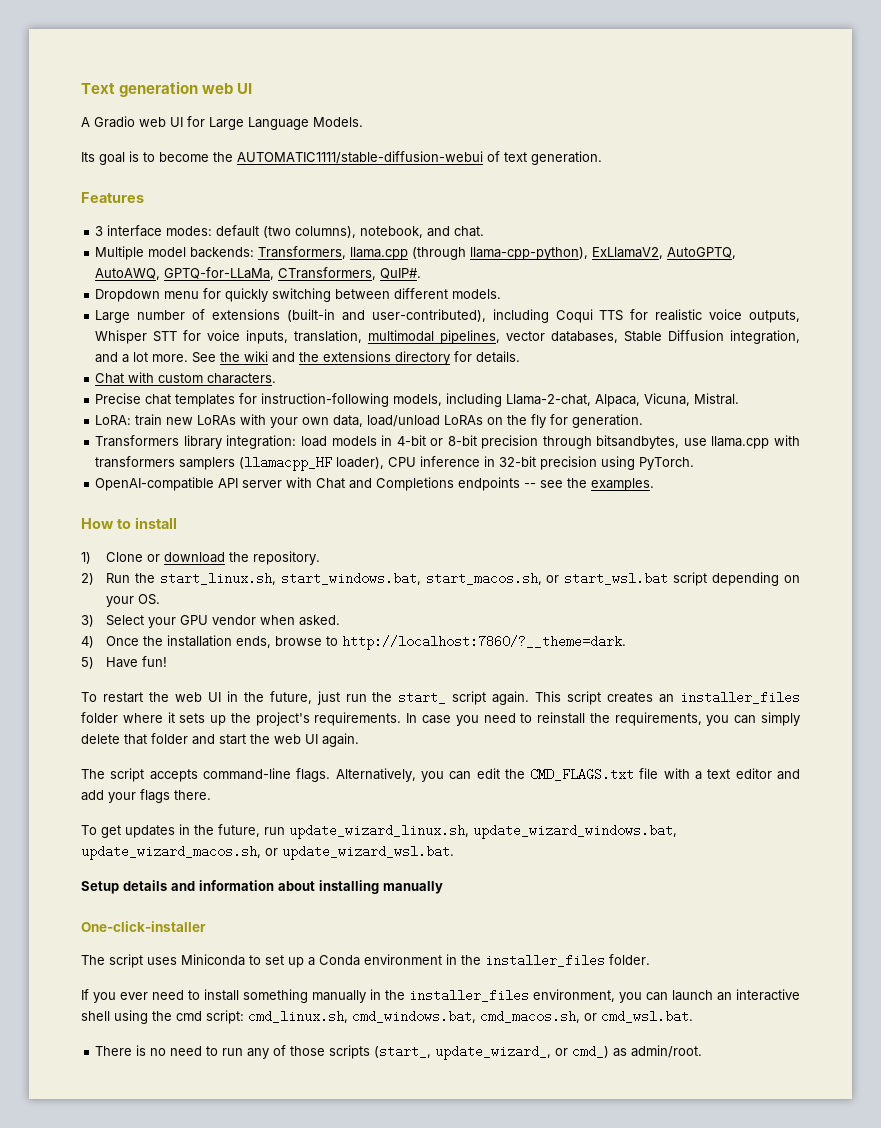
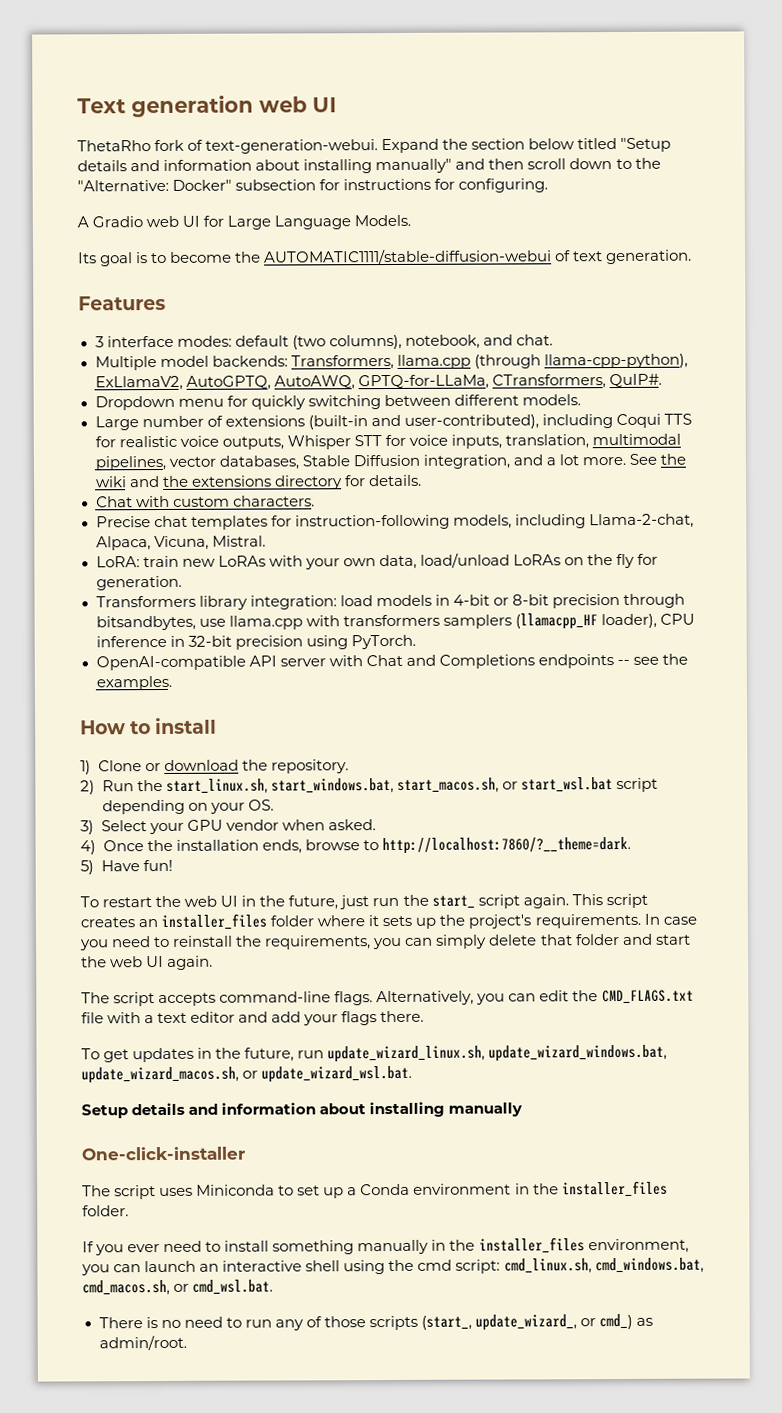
(253, 88) none -> [77,137,672,154] [77,157,661,174] [77,178,549,193] // ThetaRho fork of text-generation-webui. Expand the section below titled "Setup details and information about installing manually" and then scroll down to the "Alternative: Docker" subsection for instructions for configuring.

